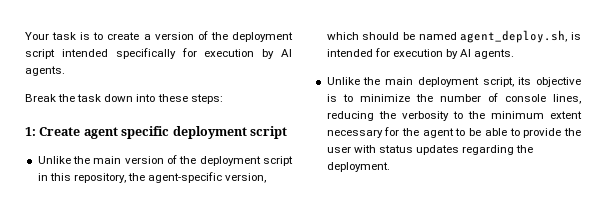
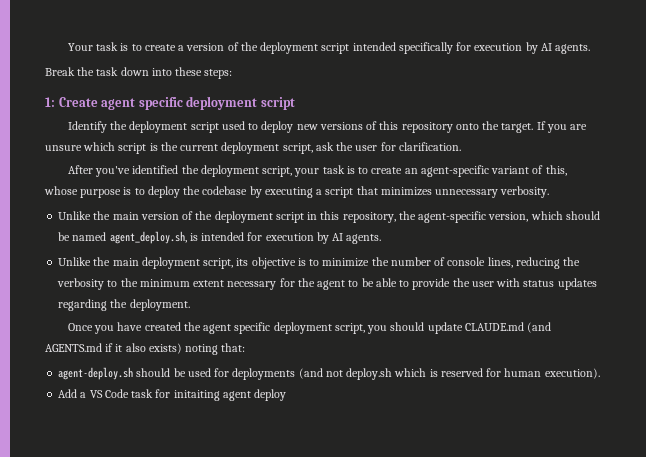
(287, 132) none -> [67,121,588,133] [45,142,461,154] [67,165,567,177] [44,186,550,198] // Identify the deployment script used to deploy new versions of this repository onto the target. If you are unsure which script is the current deployment script, ask the user for clarification. // After you've identified the deployment script, your task is to create an agent-specific variant of this, whose purpose is to deploy the codebase by executing a script that minimizes unnecessary verbosity.
(390, 167) none -> [67,322,552,334] [45,343,246,355] [58,367,600,380] [58,389,287,401] // Once you have created the agent specific deployment script, you should update CLAUDE.md (and AGENTS.md if it also exists) noting that: // agent-deploy.sh should be used for deployments (and not deploy.sh which is reserved for human execution). // Add a VS Code task for initaiting agent deploy

